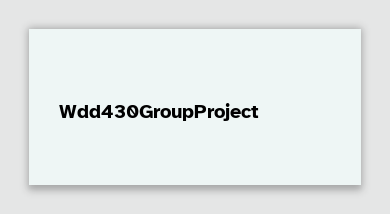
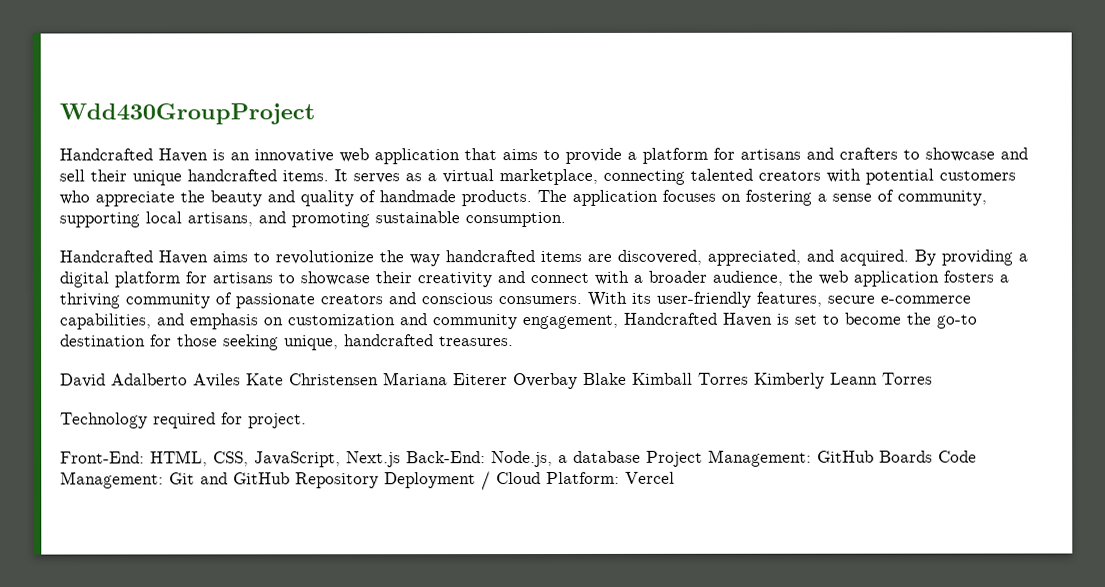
(259, 112) none -> [59,147,1028,165] [59,168,1016,186] [59,189,987,207] [59,211,566,228] [59,249,1028,267] [59,270,1009,288] [59,291,972,309] [60,312,978,330] [60,334,514,351] [60,372,933,390] [60,412,307,429] [60,449,977,468] [60,471,675,491] // Handcrafted Haven is an innovative web application that aims to provide a platform for artisans and crafters to showcase and sell their unique handcrafted items. It serves as a virtual marketplace, connecting talented creators with potential customers who appreciate the beauty and quality of handmade products. The application focuses on fostering a sense of community, supporting local artisans, and promoting sustainable consumption. // Handcrafted Haven aims to revolutionize the way handcrafted items are discovered, appreciated, and acquired. By providing a digital platform for artisans to showcase their creativity and connect with a broader audience, the web application fosters a thriving community of passionate creators and conscious consumers. With its user-friendly features, secure e-commerce capabilities, and emphasis on customization and community engagement, Handcrafted Haven is set to become the go-to destination for those seeking unique, handcrafted treasures. // David Adalberto Aviles Kate Christensen Mariana Eiterer Overbay Blake Kimball Torres Kimberly Leann Torres // Technology required for project. // Front-End: HTML, CSS, JavaScript, Next.js Back-End: Node.js, a database Project Management: GitHub Boards Code Management: Git and GitHub Repository Deployment / Cloud Platform: Vercel

